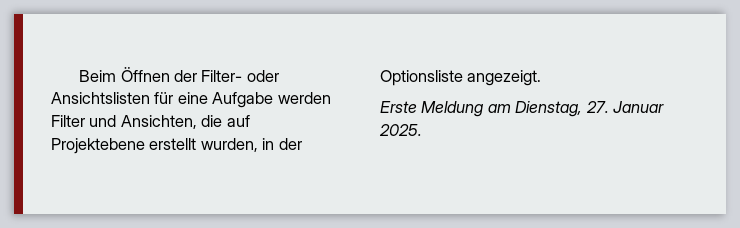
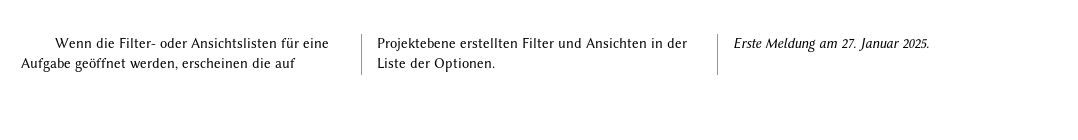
[79,67,198,82] Beim Öffnen der -> [55,38,116,48] Wenn die
[277,92,331,104] [51,115,250,129] [51,138,302,154] [380,70,542,86] werden Filter und Ansichten, die auf Projektebene erstellt wurden, in der Optionsliste angezeigt. -> [75,58,296,72] [377,37,687,51] [377,58,495,72] geöffnet werden, erscheinen die auf Projektebene erstellten Filter und Ansichten in der Liste der Optionen.
[515,101,583,117] Dienstag, -> (838, 44) none

